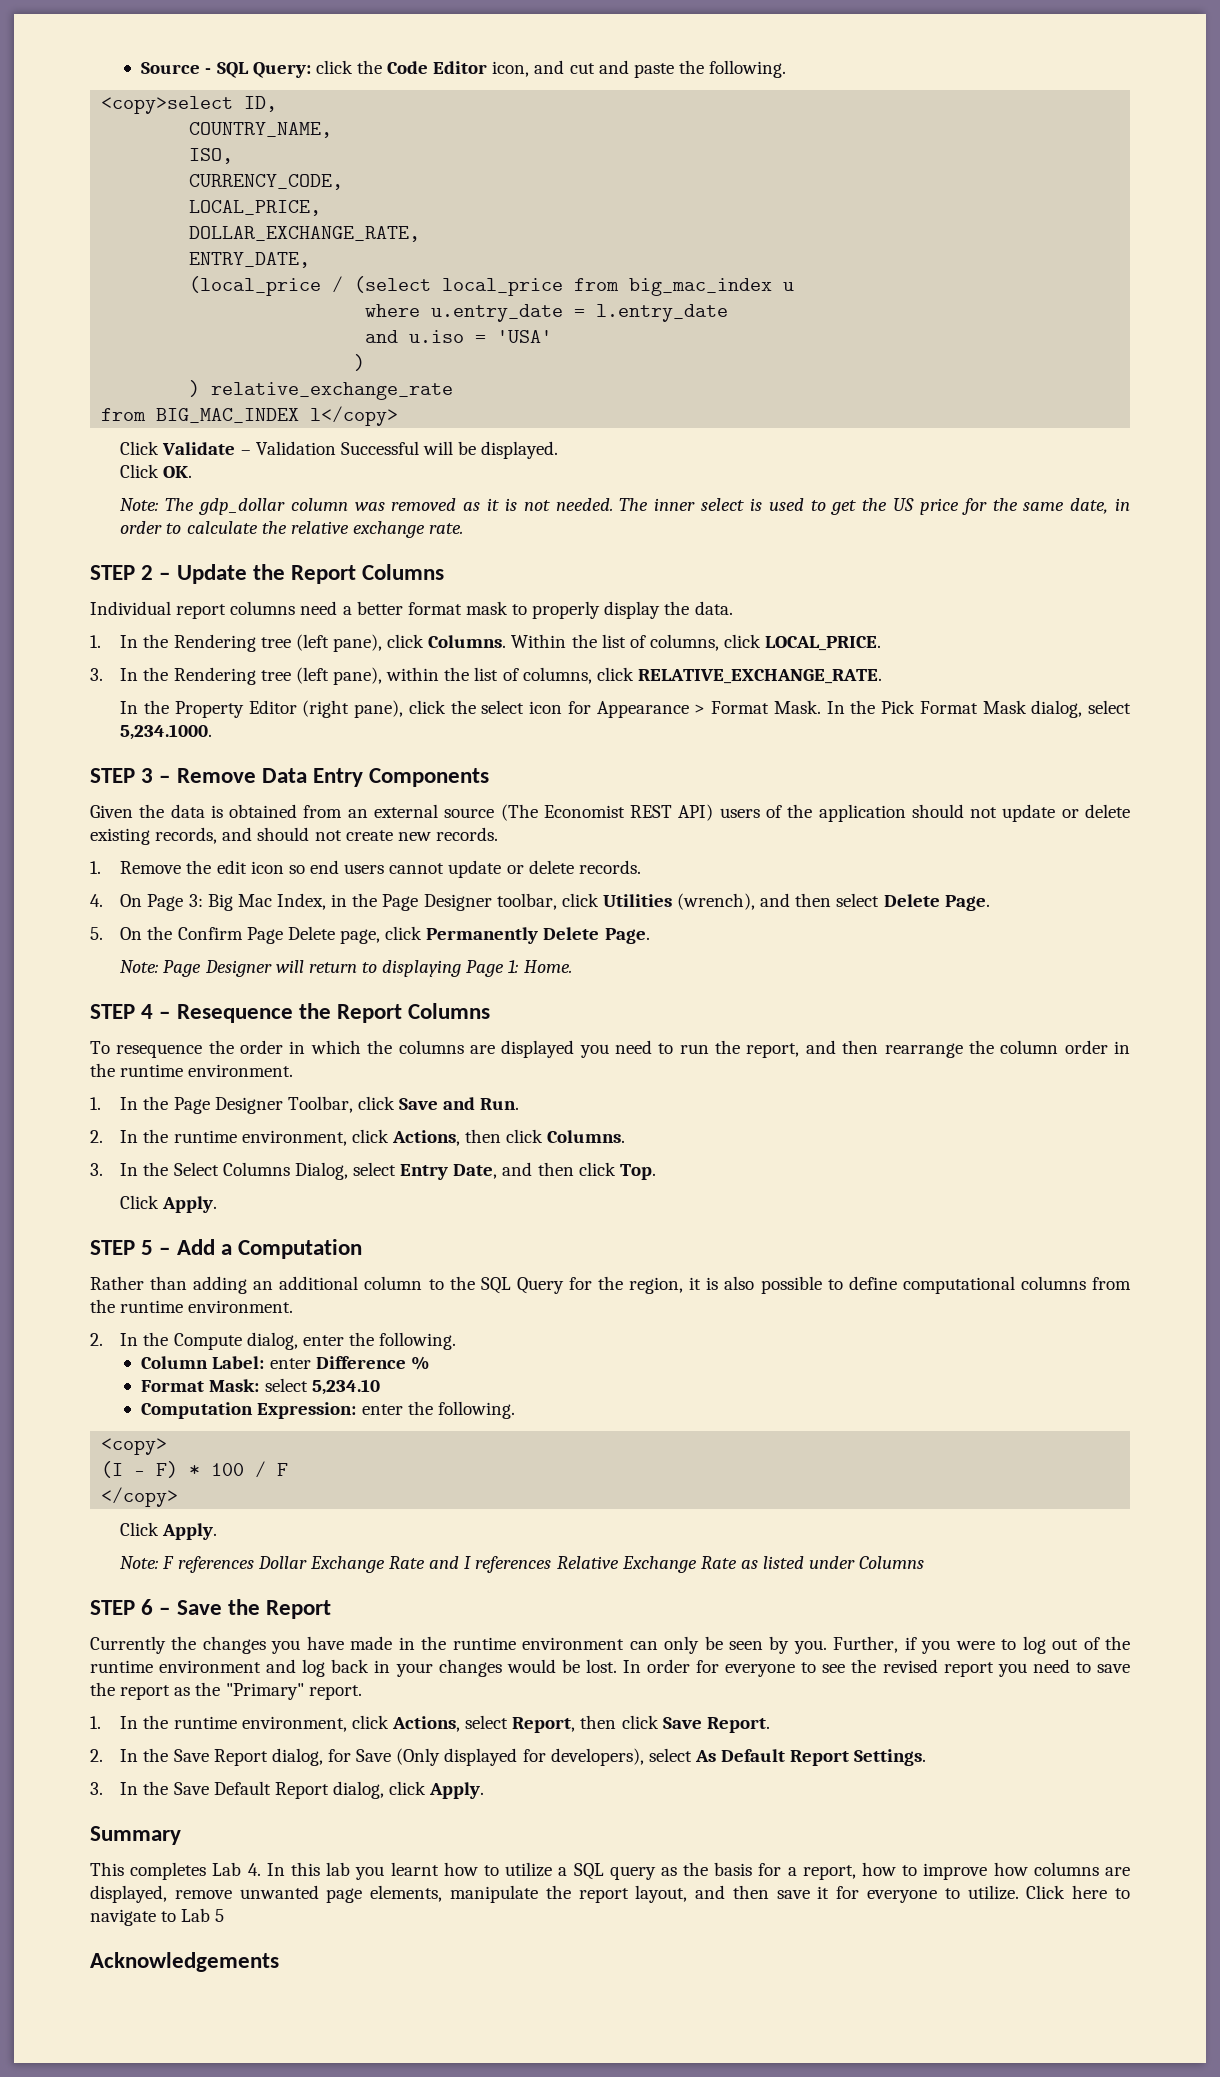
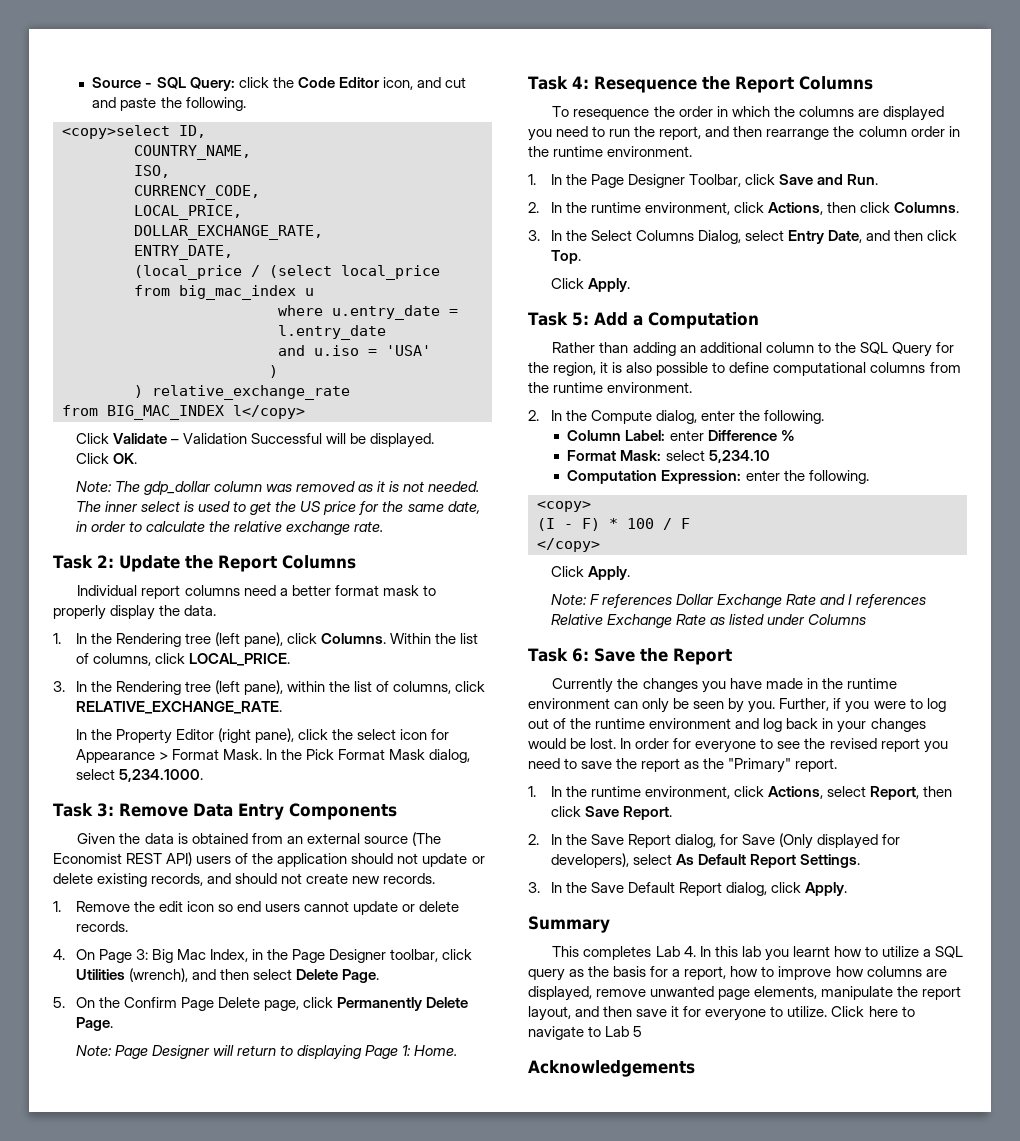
[90,565,171,580] STEP 2 – -> [53,555,114,569] Task 2:
[90,768,171,783] STEP 3 – -> [53,803,114,817] Task 3:
[90,1004,171,1019] STEP 4 – -> [528,76,589,90] Task 4:
[90,1240,171,1255] STEP 5 – -> [528,312,589,326] Task 5:
[90,1599,171,1615] STEP 6 – -> [528,648,589,662] Task 6:

